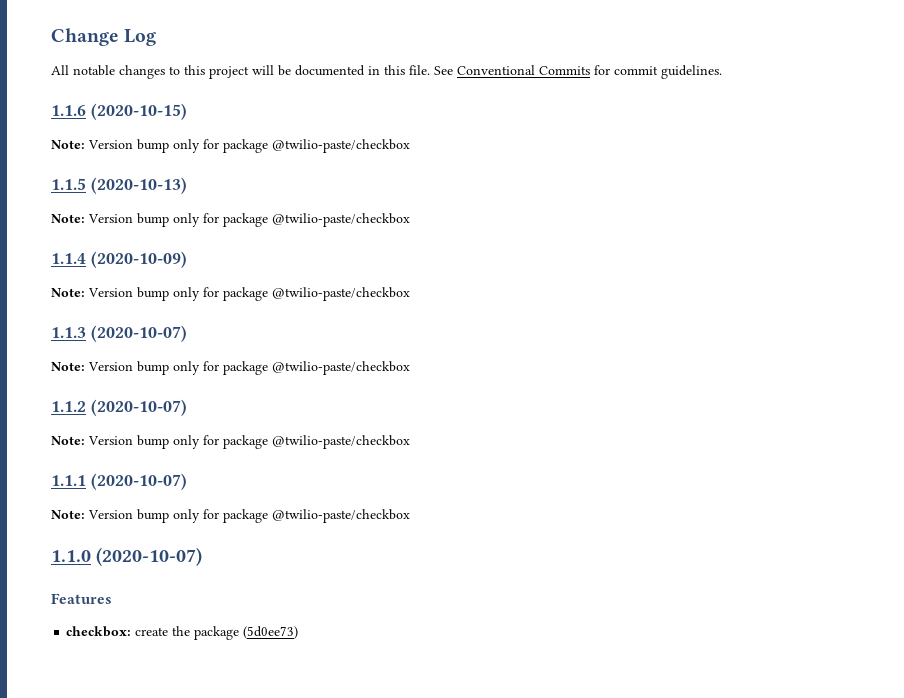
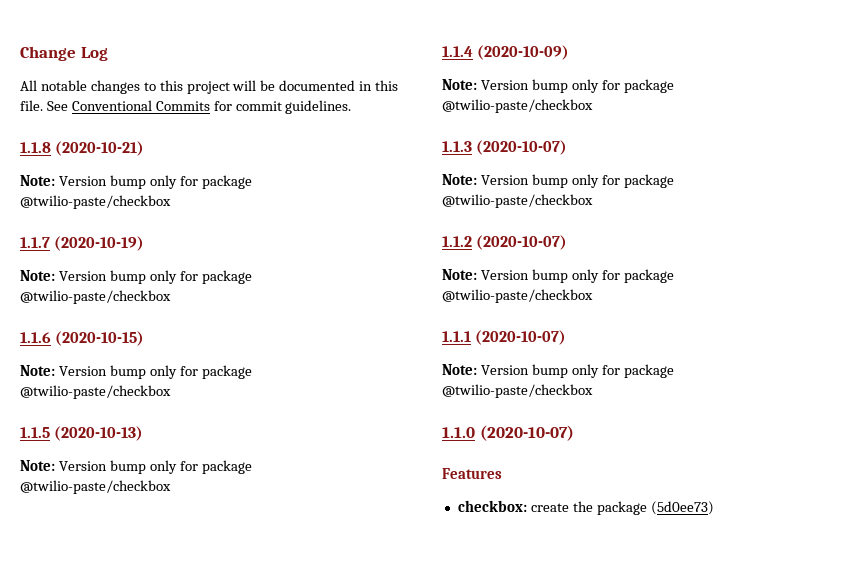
(722, 72) none -> [20,141,145,156] [20,175,252,189] [20,195,171,209] [20,236,145,251] [20,270,252,284] [20,290,171,304] // 1.1.8 (2020-10-21) // Note: Version bump only for package @twilio-paste/checkbox // 1.1.7 (2020-10-19) // Note: Version bump only for package @twilio-paste/checkbox

